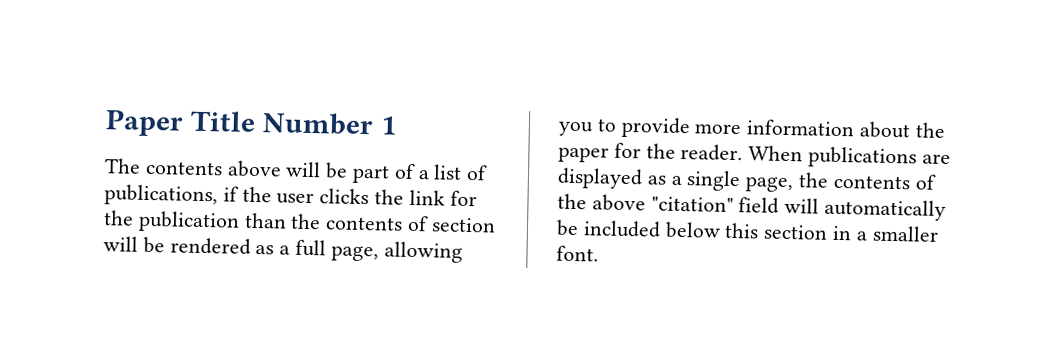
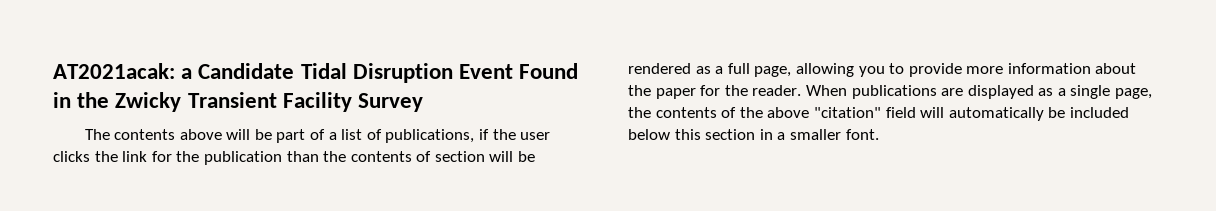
[105,109,397,137] Paper Title Number 1 -> [53,63,579,83] [53,92,424,112] AT2021acak: a Candidate Tidal Disruption Event Found in the Zwicky Transient Facility Survey

